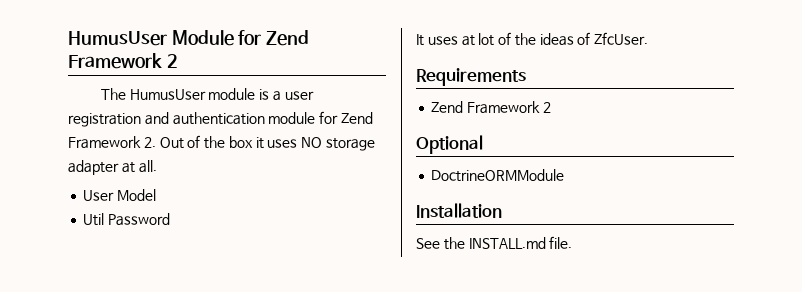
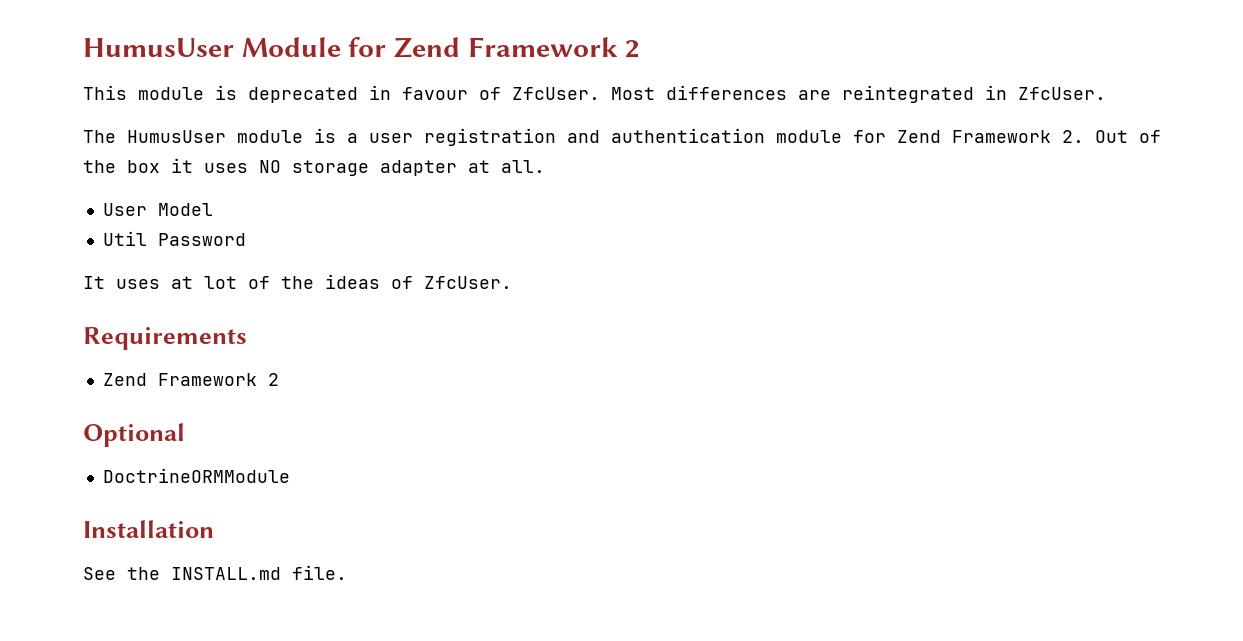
(178, 61) none -> [83,85,1106,103] // This module is deprecated in favour of ZfcUser. Most differences are reintegrated in ZfcUser.

